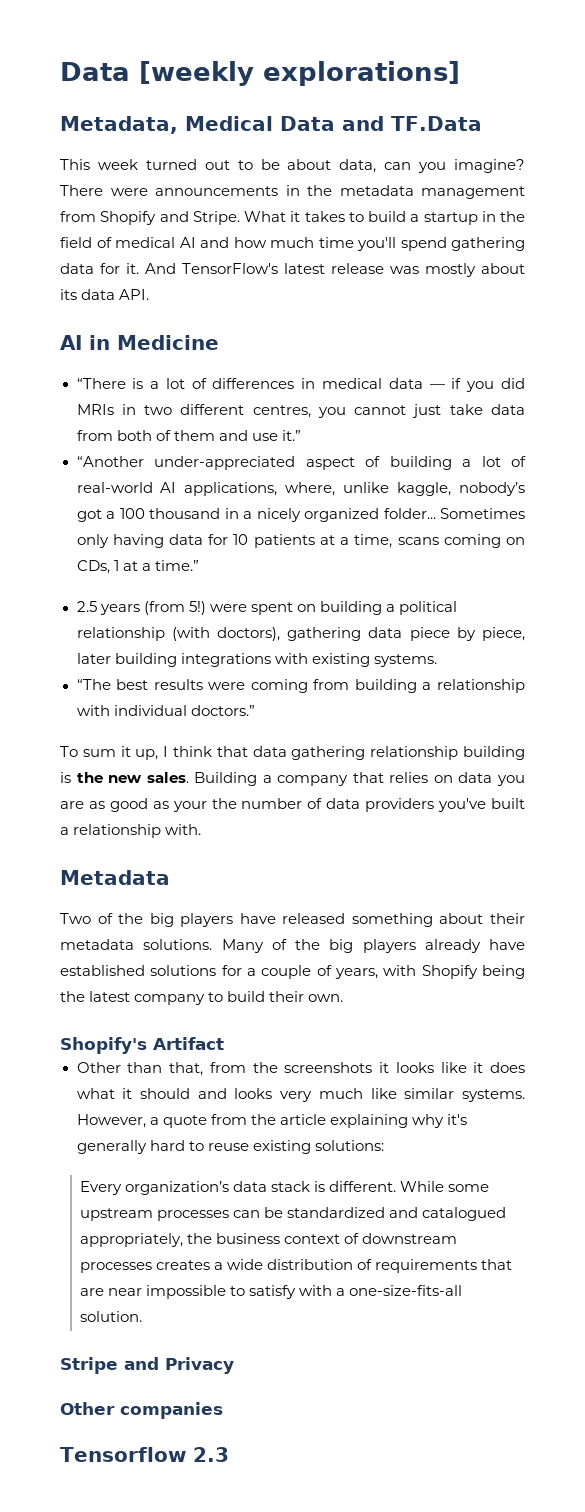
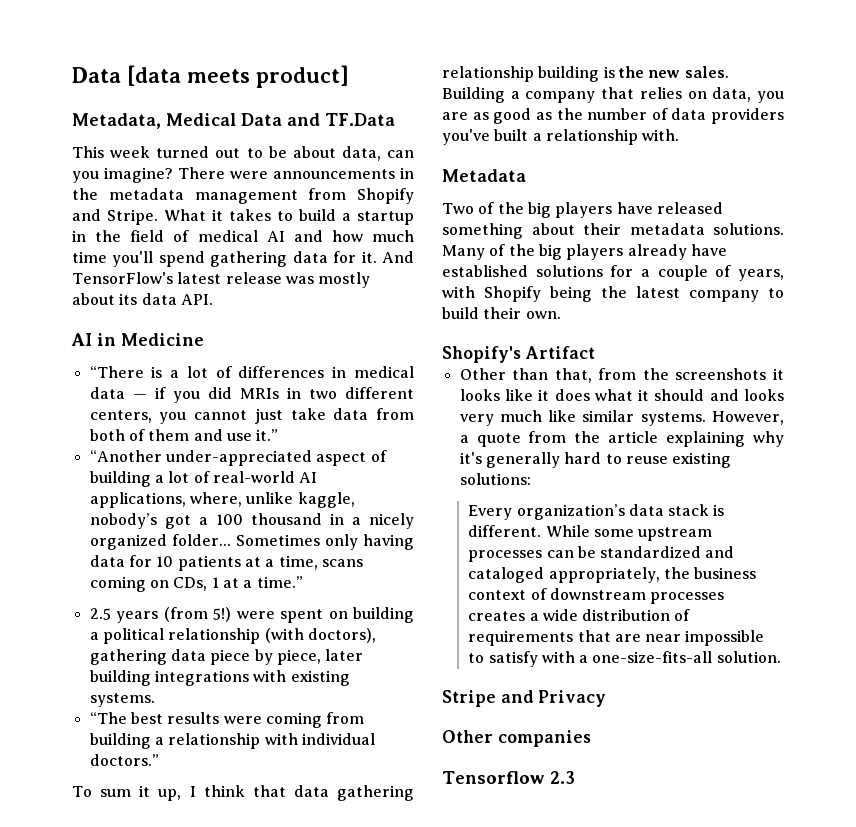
[60,61,460,86] Data [weekly explorations] -> [72,65,349,88] Data [data meets product]
[252,405,311,418] centres, -> [89,410,152,423] centers,
[458,772,493,783] data -> [712,87,752,102] data,
[172,801,207,812] your -> (552, 116) none
[422,1207,507,1221] catalogued -> [468,567,545,583] cataloged

